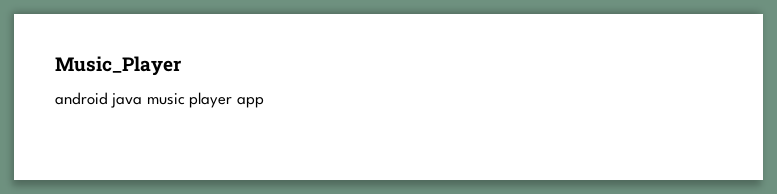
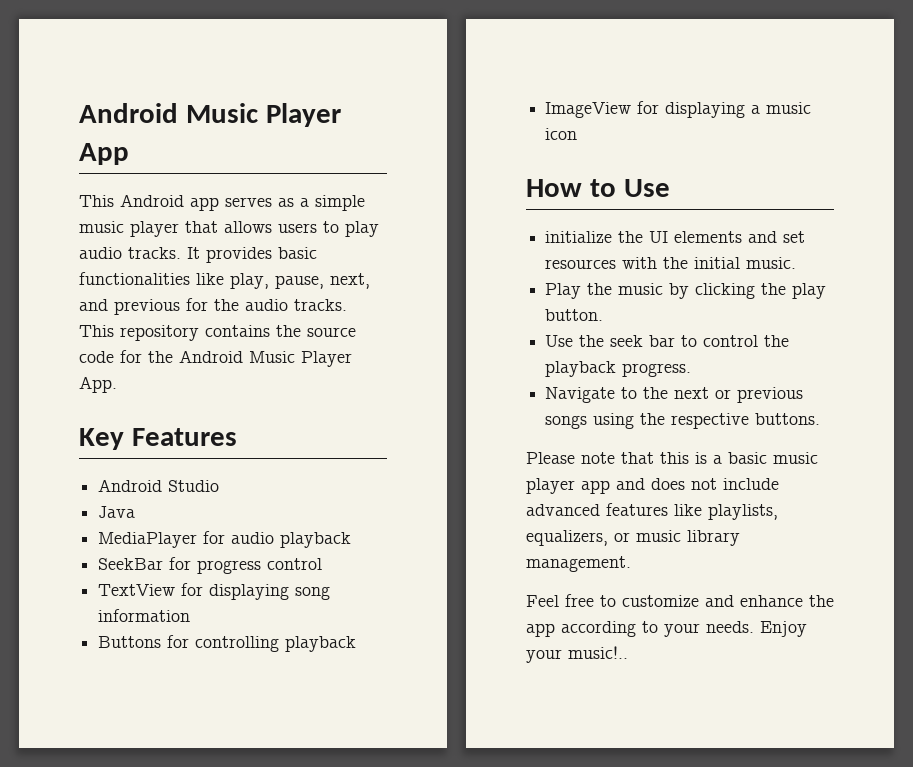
[55,56,181,76] [55,92,264,108] Music_Player // android java music player app -> [79,103,341,127] [79,143,129,165] [79,194,365,211] [79,221,379,237] [79,247,317,263] [79,272,370,289] [79,298,347,315] [79,325,356,341] [79,350,352,367] [79,376,117,393] [79,428,237,450] [98,479,220,492] [98,506,136,518] [98,531,352,548] [98,557,323,574] [98,583,331,600] [98,609,191,622] [98,635,357,652] [545,101,812,118] [545,128,578,140] [526,179,670,197] [545,231,806,243] [545,257,797,269] [545,283,827,299] [545,309,604,321] [545,335,790,347] [545,361,692,377] [545,387,804,403] [545,413,821,429] [526,452,818,464] [526,478,779,494] [526,503,778,520] [526,530,740,546] [526,556,631,572] [526,594,834,607] [526,621,807,637] [526,646,628,663] Android Music Player App // This Android app serves as a simple music player that allows users to play audio tracks. It provides basic functionalities like play, pause, next, and previous for the audio tracks. This repository contains the source code for the Android Music Player App. // Key Features // Android Studio // Java // MediaPlayer for audio playback // SeekBar for progress control // TextView for displaying song information // Buttons for controlling playback // ImageView for displaying a music icon // How to Use // initialize the UI elements and set resources with the initial music. // Play the music by clicking the play button. // Use the seek bar to control the playback progress. // Navigate to the next or previous songs using the respective buttons. // Please note that this is a basic music player app and does not include advanced features like playlists, equalizers, or music library management. // Feel free to customize and enhance the app according to your needs. Enjoy your music!..

